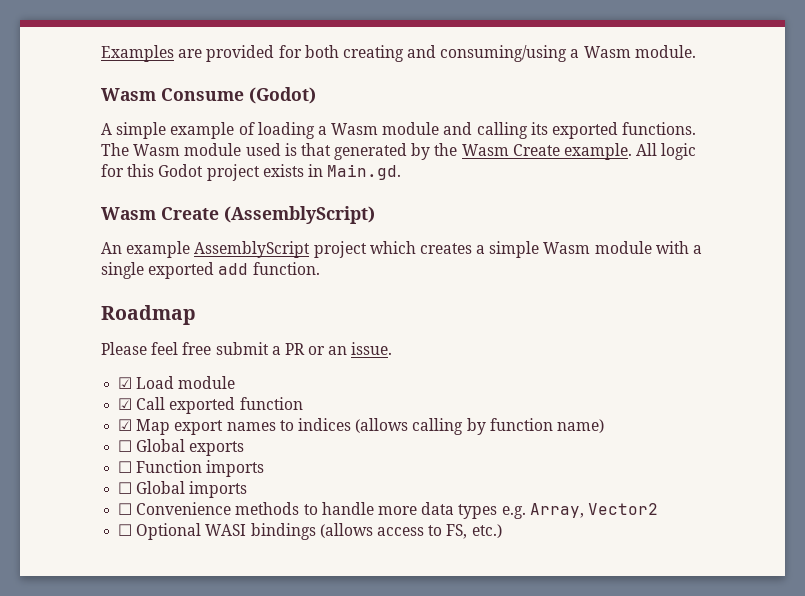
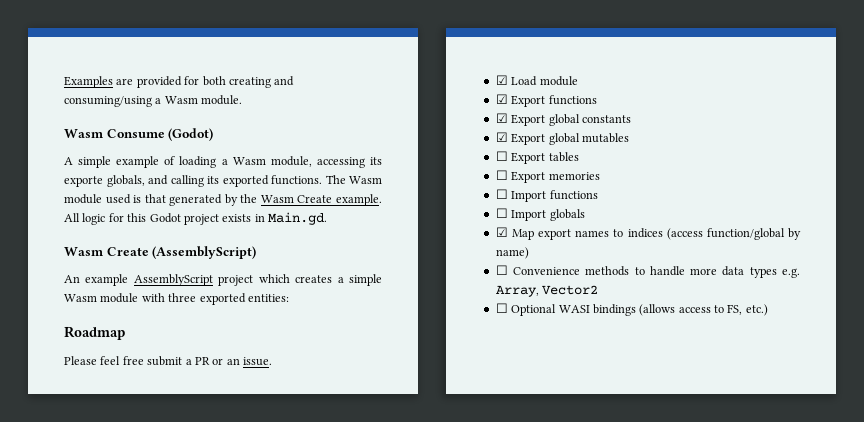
[382,122,440,135] module -> [270,156,382,168] [64,175,145,187] module, accessing its exporte globals,
[693,245,703,254] [101,262,320,279] a single exported add function. -> [168,293,289,305] three exported entities:
[136,397,303,414] Call exported function -> [511,95,597,107] [495,113,631,126] [495,132,629,145] [495,151,579,164] [495,170,600,183] [495,189,598,202] [495,208,585,221] Export functions // ☑ Export global constants // ☑ Export global mutables // ☐ Export tables // ☐ Export memories // ☐ Import functions // ☐ Import globals
[355,418,604,435] [118,439,245,456] [118,460,265,477] [118,481,248,498] (allows calling by function name) // ☐ Global exports // ☐ Function imports // ☐ Global imports -> [666,228,801,240] [495,247,529,259] (access function/global by name)

